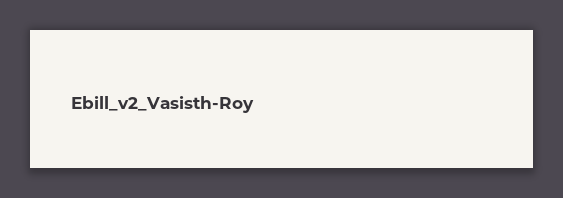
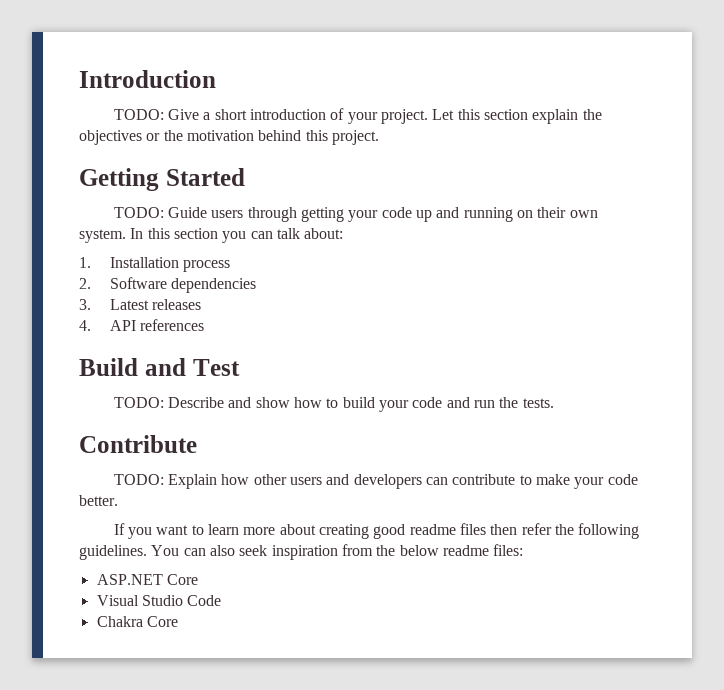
[71,96,254,113] Ebill_v2_Vasisth-Roy -> [79,70,216,88] [113,108,602,124] [79,130,379,145] [79,168,245,191] [113,207,598,222] [79,228,344,243] [79,257,231,272] [79,277,257,293] [79,299,202,310] [79,319,205,331] [79,358,240,376] [113,397,554,412] [79,435,197,453] [113,474,638,489] [79,495,118,506] [113,523,640,539] [79,544,524,560] [96,574,198,585] [96,595,222,606] [96,616,178,627] Introduction // TODO: Give a short introduction of your project. Let this section explain the objectives or the motivation behind this project. // Getting Started // TODO: Guide users through getting your code up and running on their own system. In this section you can talk about: // 1. Installation process // 2. Software dependencies // 3. Latest releases // 4. API references // Build and Test // TODO: Describe and show how to build your code and run the tests. // Contribute // TODO: Explain how other users and developers can contribute to make your code better. // If you want to learn more about creating good readme files then refer the following guidelines. You can also seek inspiration from the below readme files: // ASP.NET Core // Visual Studio Code // Chakra Core

